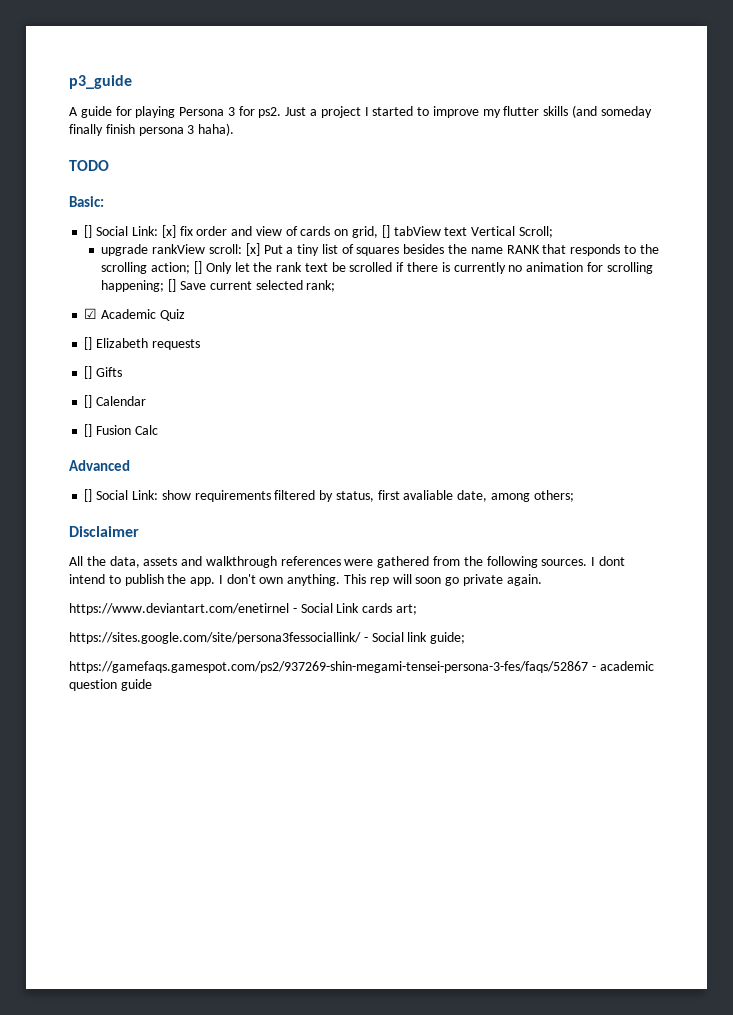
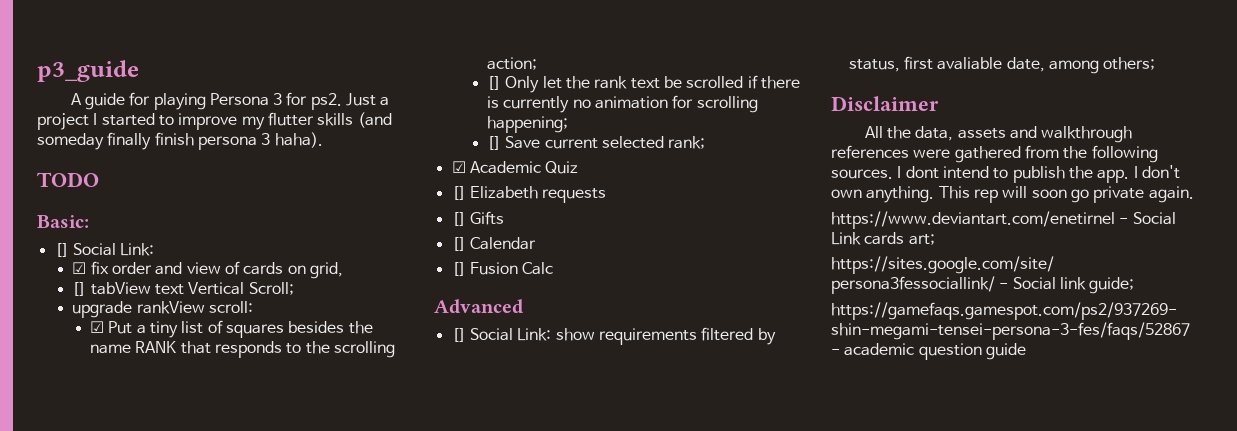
[161,225,176,238] [x] -> [72,262,87,274] // ☑
(378, 232) none -> (343, 270) //
[245,243,260,256] [x] -> [90,321,105,333] // ☑
(191, 268) none -> (538, 63) //
(165, 286) none -> (569, 124) //

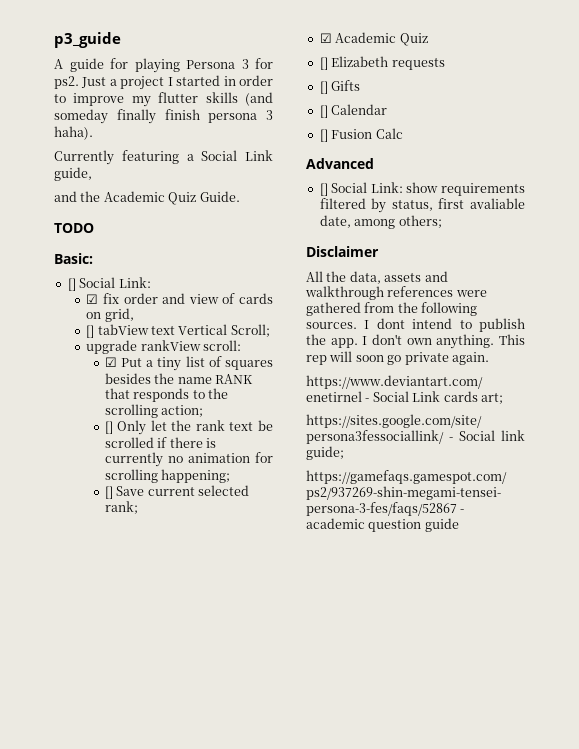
(155, 119) none -> [223,75,273,86] in order
(323, 140) none -> [54,150,273,165] [54,167,92,181] [54,191,240,205] // Currently featuring a Social Link guide, // and the Academic Quiz Guide.

